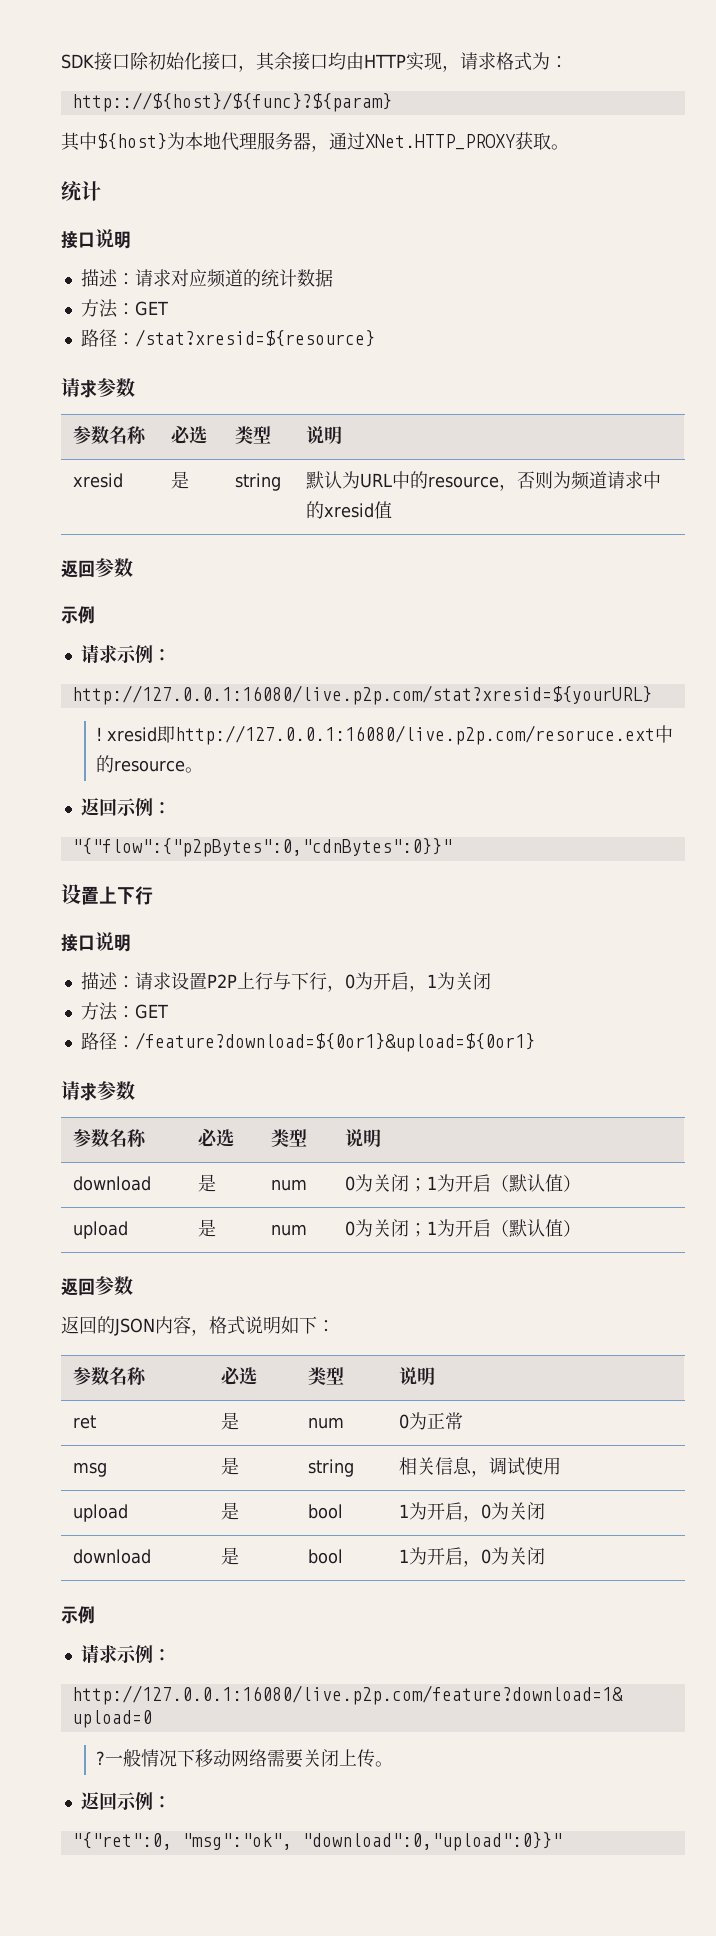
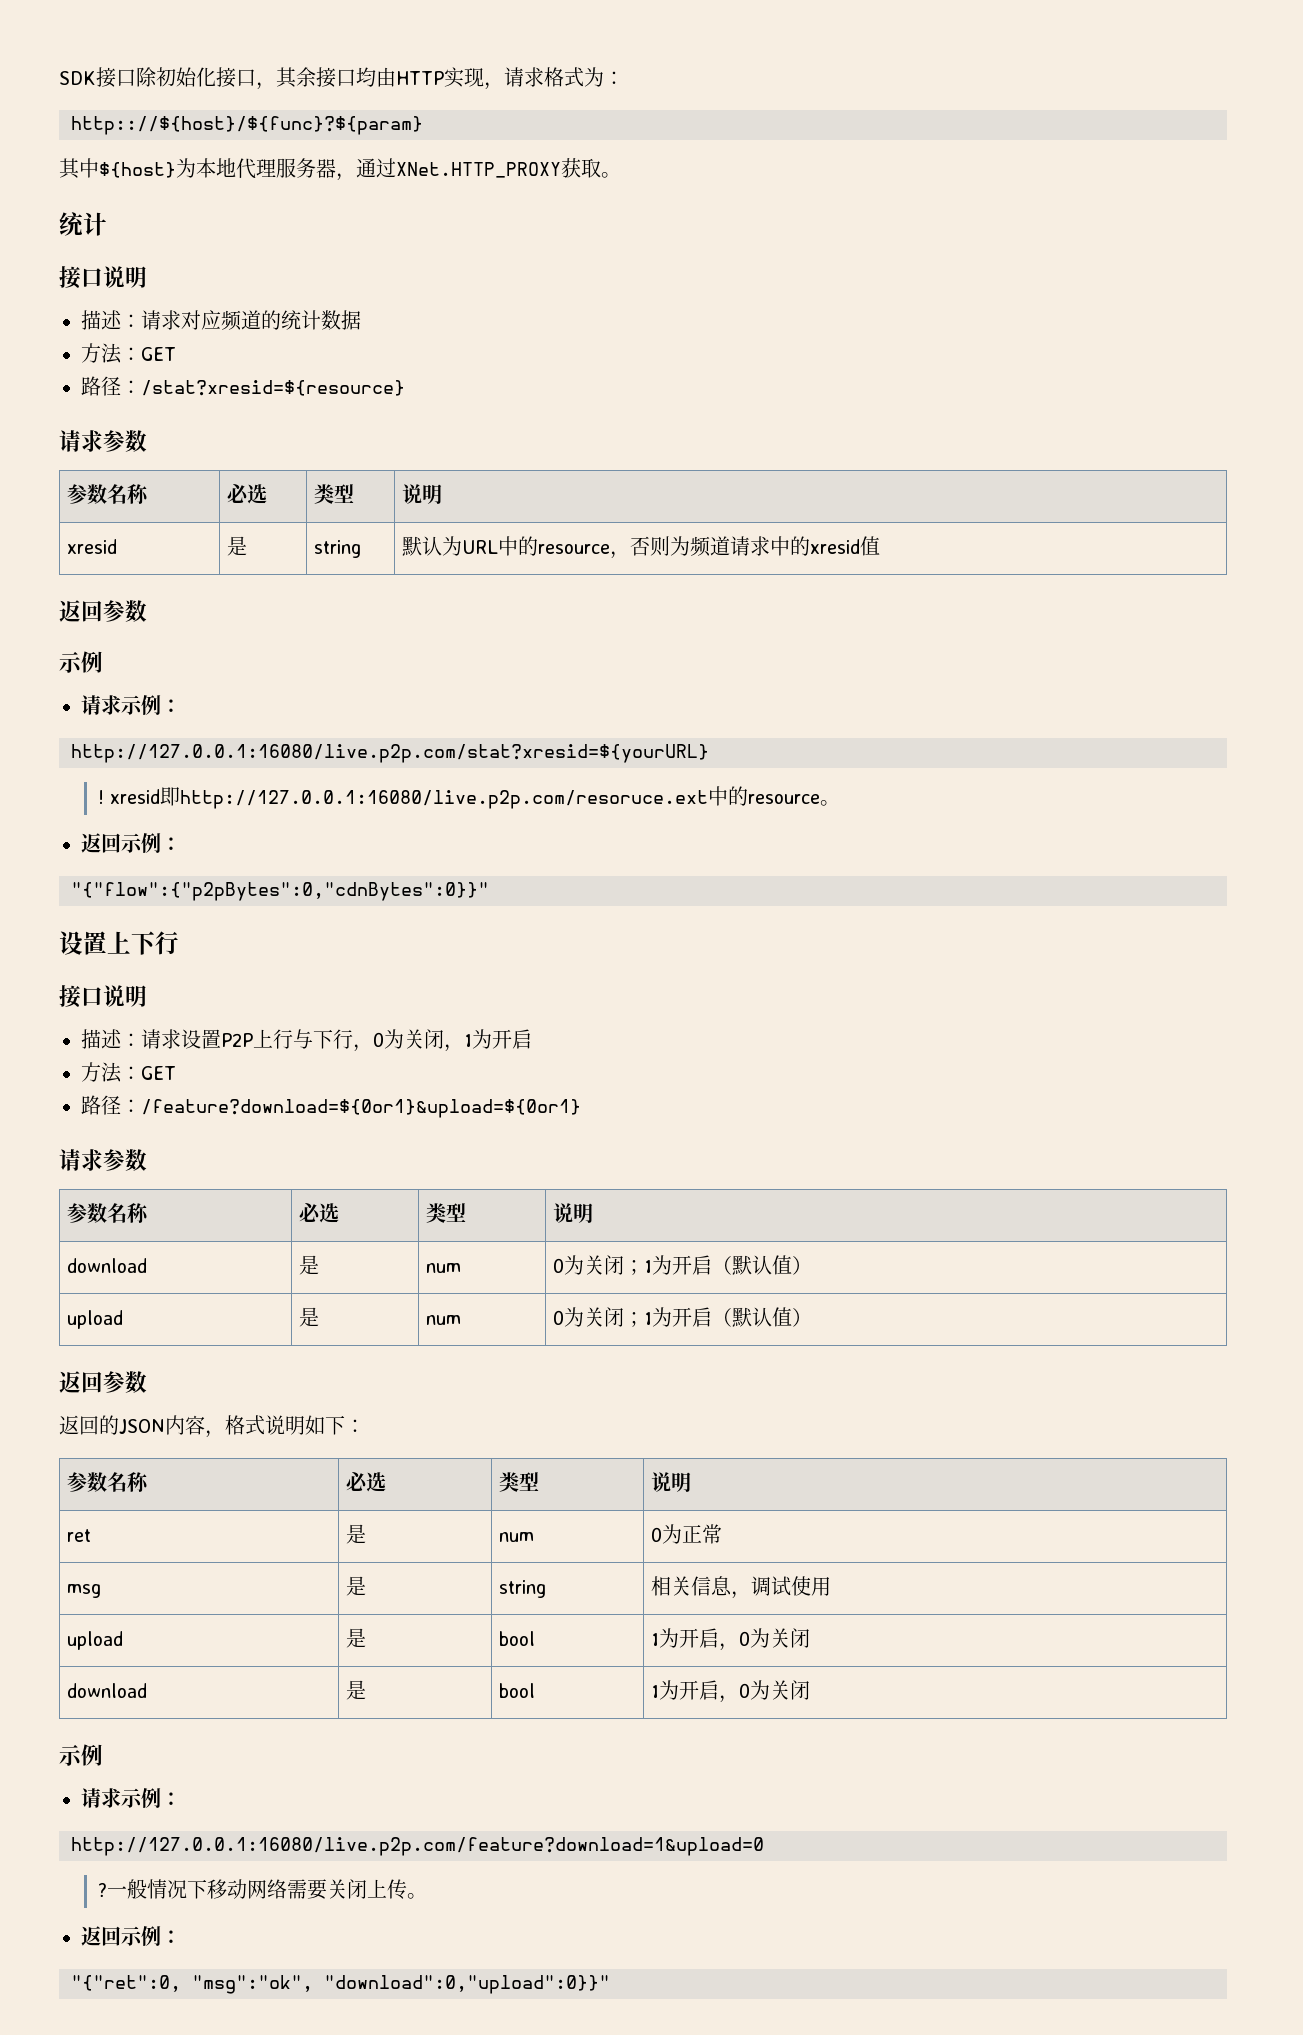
[372,972,409,990] 开启 -> [404,1029,444,1049] 关闭
[454,972,491,990] 关闭 -> [492,1029,532,1049] 开启

